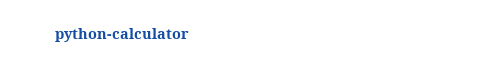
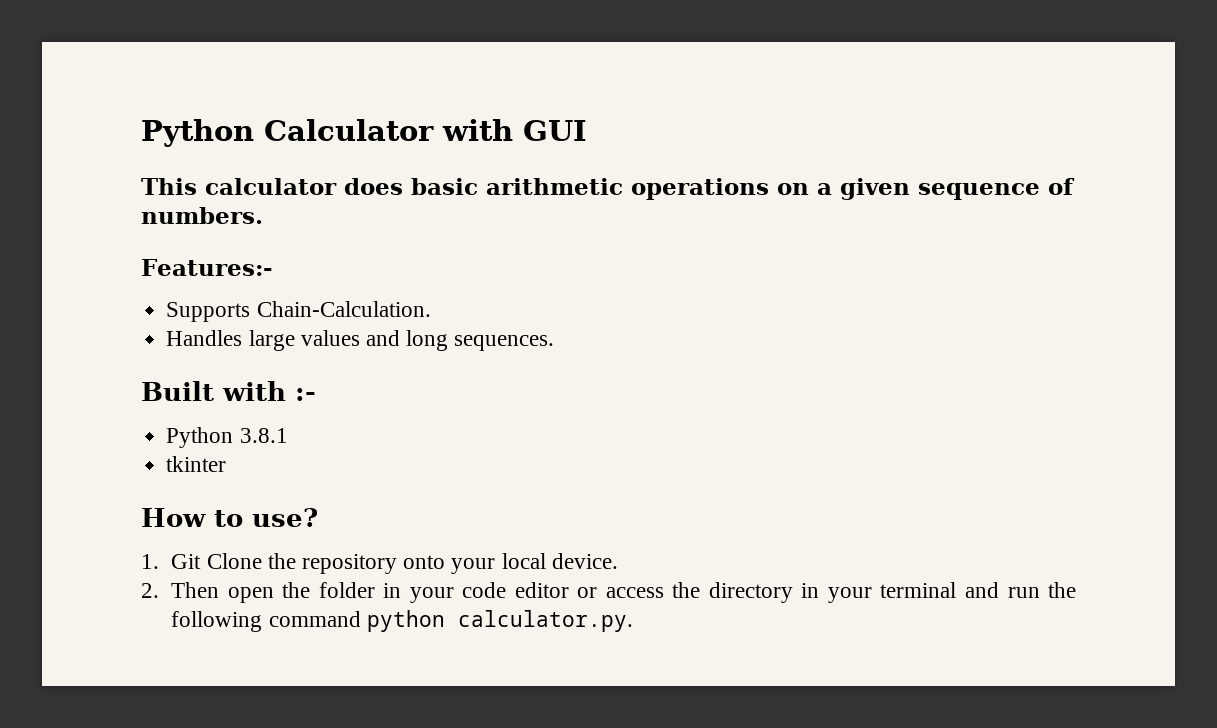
[55,28,189,42] python-calculator -> [141,119,587,147] [141,178,1075,200] [141,207,263,224] [141,259,273,276] [166,301,431,322] [166,330,555,351] [141,381,316,401] [166,427,288,448] [166,456,227,472] [141,508,318,527] [141,553,618,574] [141,582,1076,603] [171,610,633,632] Python Calculator with GUI // This calculator does basic arithmetic operations on a given sequence of numbers. // Features:- // Supports Chain-Calculation. // Handles large values and long sequences. // Built with :- // Python 3.8.1 // tkinter // How to use? // 1. Git Clone the repository onto your local device. // 2. Then open the folder in your code editor or access the directory in your terminal and run the following command python calculator.py.

